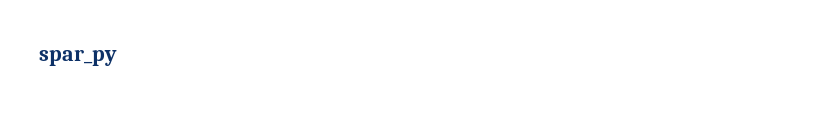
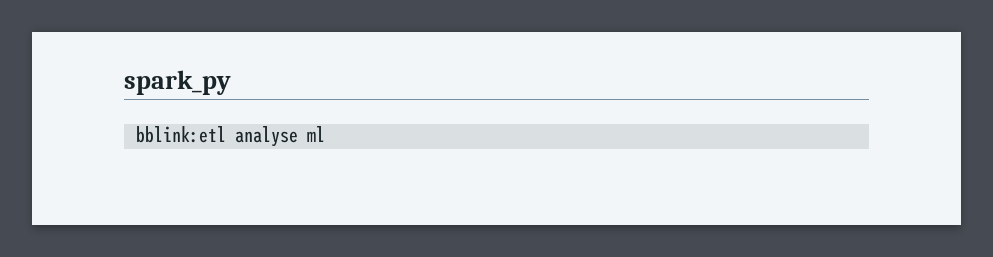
[39,49,117,66] spar_py -> [124,70,231,95] [136,126,326,147] spark_py // bblink:etl analyse ml

